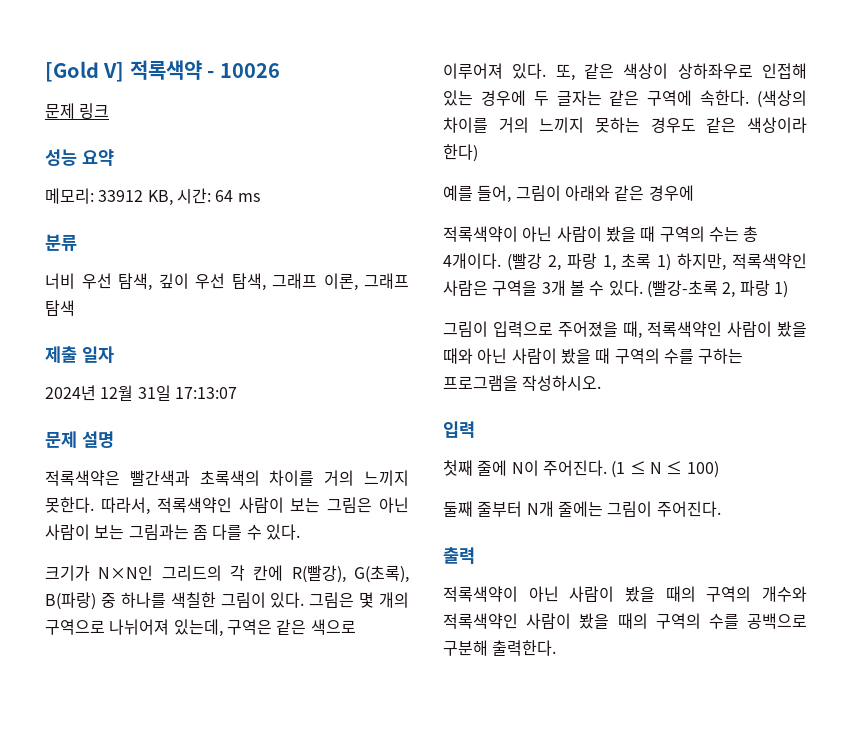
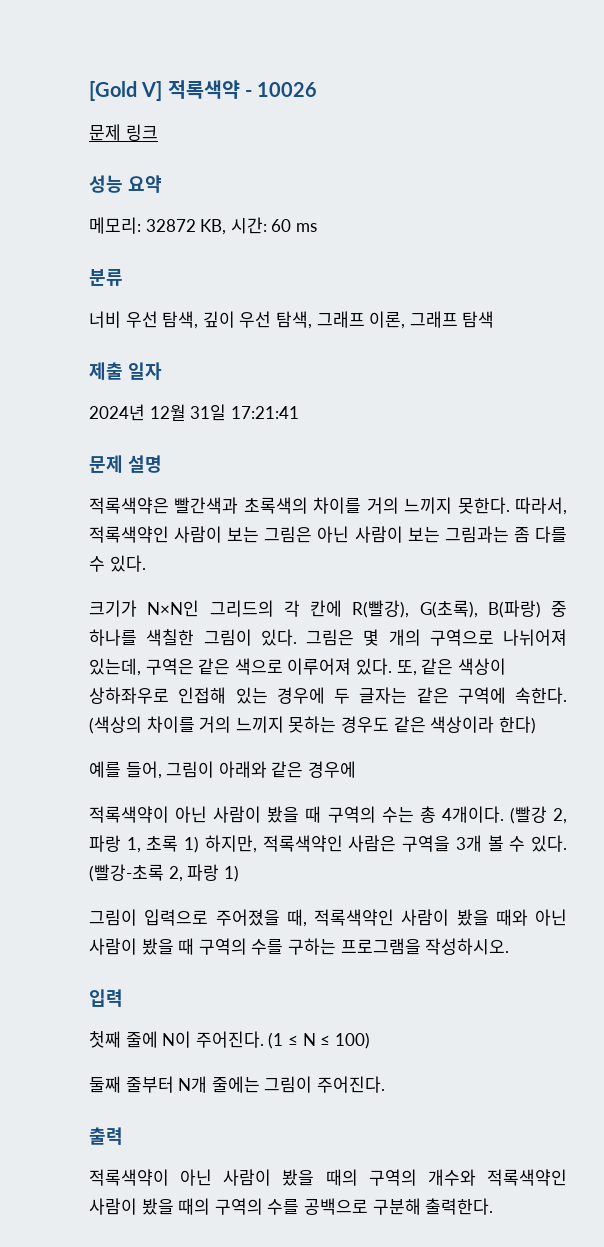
[98,190,144,202] 33912 -> [145,219,196,232] 32872
[215,190,234,202] 64 -> [271,219,292,232] 60
[174,387,237,399] 17:13:07 -> [230,406,299,419] 17:21:41

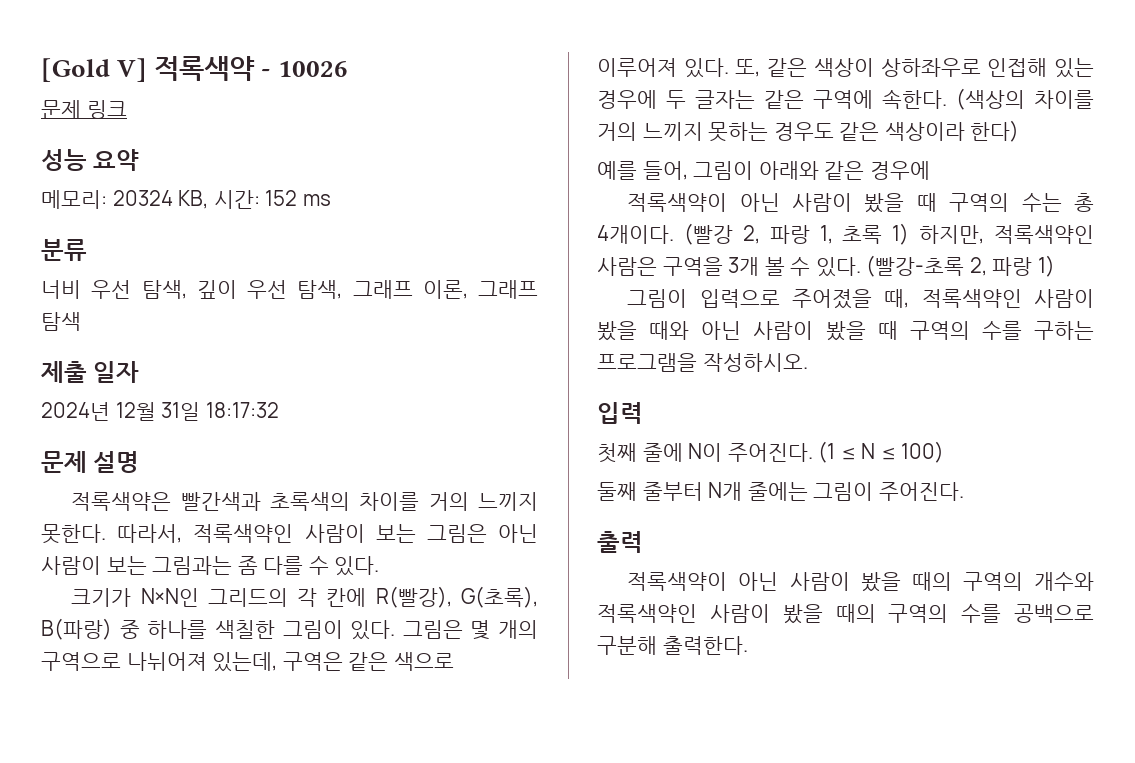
[145,219,196,232] 32872 -> [112,190,173,206] 20324
[271,219,292,232] 60 -> [265,190,298,206] 152
[230,406,299,419] 17:21:41 -> [205,402,279,418] 18:17:32

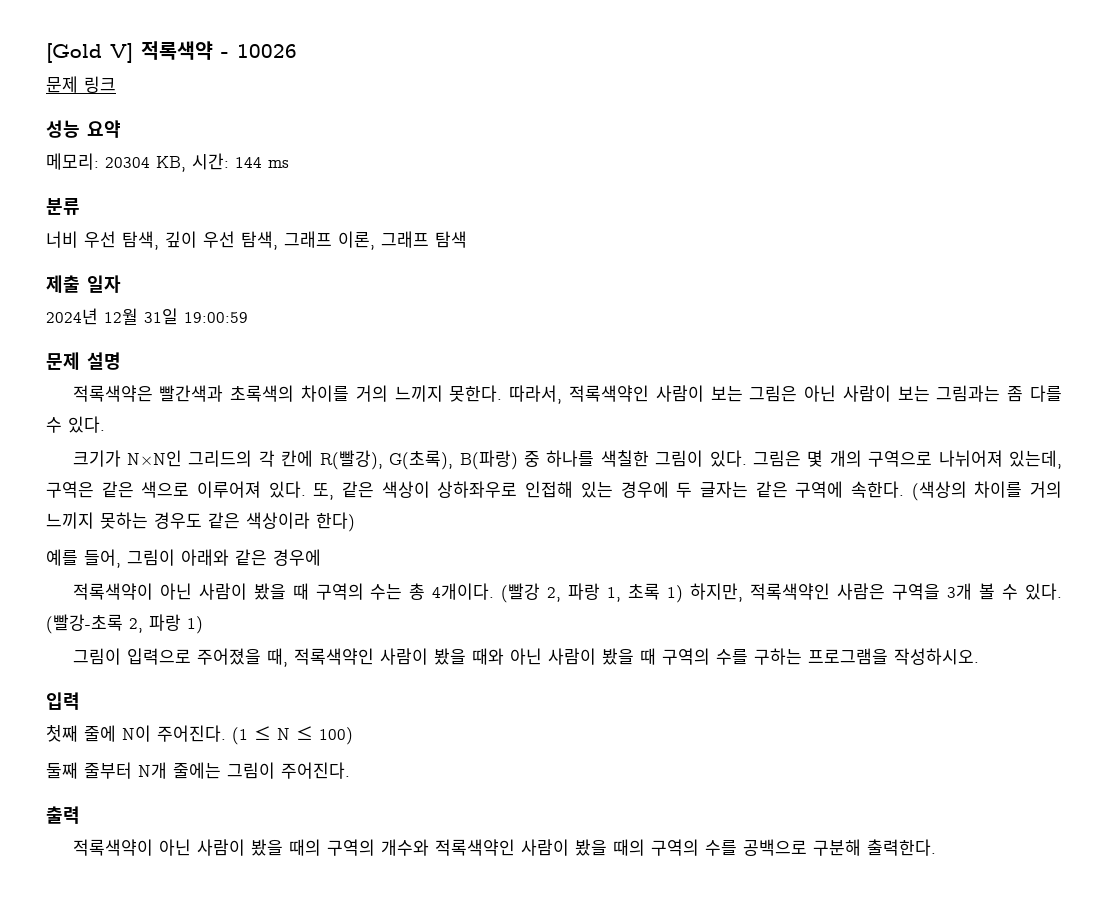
[112,190,173,206] 20324 -> [105,157,150,168] 20304
[265,190,298,206] 152 -> [235,157,262,168] 144
[205,402,279,418] 18:17:32 -> [184,312,248,323] 19:00:59

